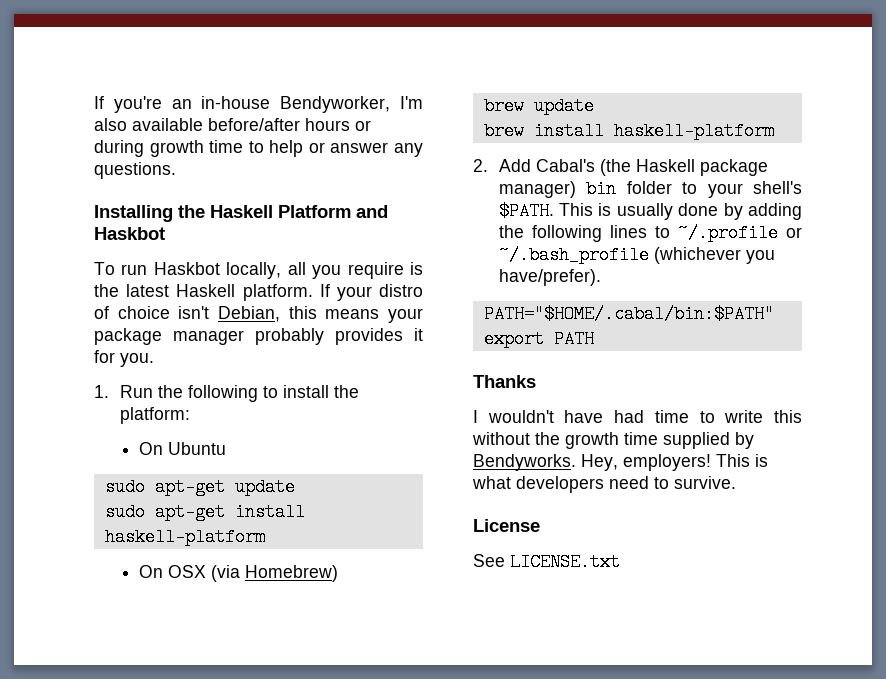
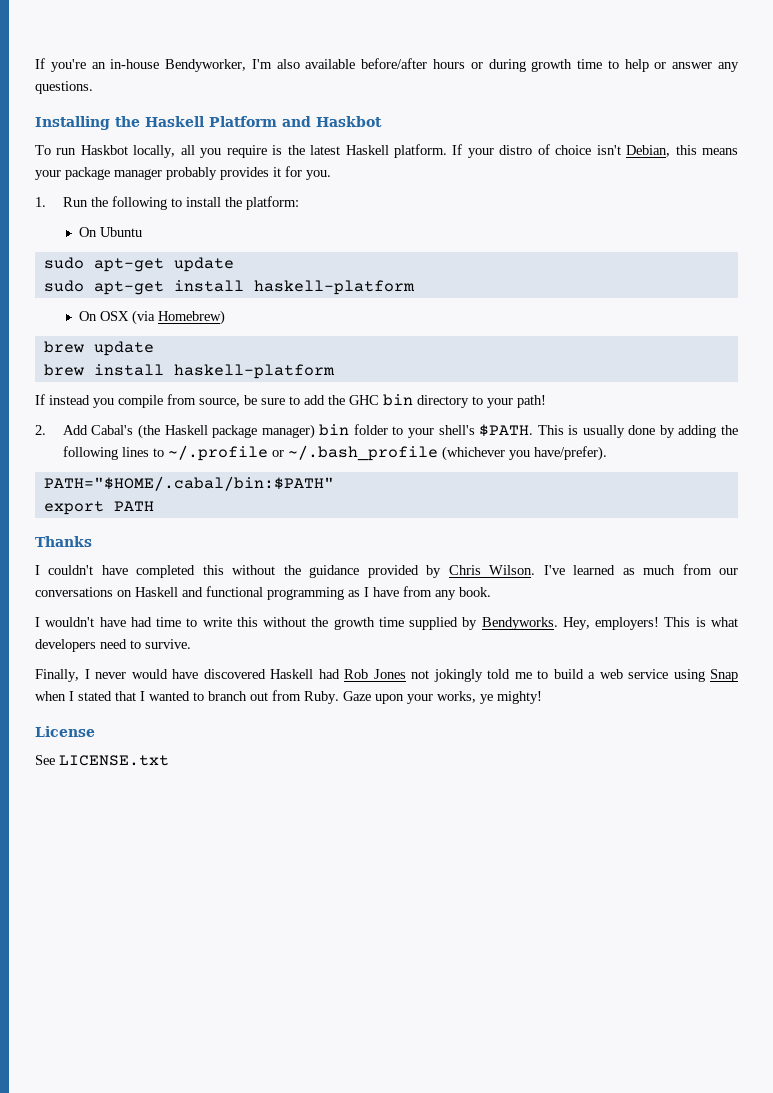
(774, 131) none -> [35,394,546,408] // If instead you compile from source, be sure to add the GHC bin directory to your path!
(536, 381) none -> [35,564,739,578] [35,586,491,600] // I couldn't have completed this without the guidance provided by Chris Wilson. I've learned as much from our conversations on Haskell and functional programming as I have from any book.
(736, 482) none -> [35,669,738,682] [35,690,542,704] // Finally, I never would have discovered Haskell had Rob Jones not jokingly told me to build a web service using Snap when I stated that I wanted to branch out from Ruby. Gaze upon your works, ye mighty!

